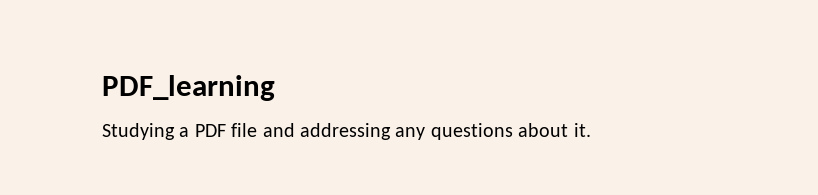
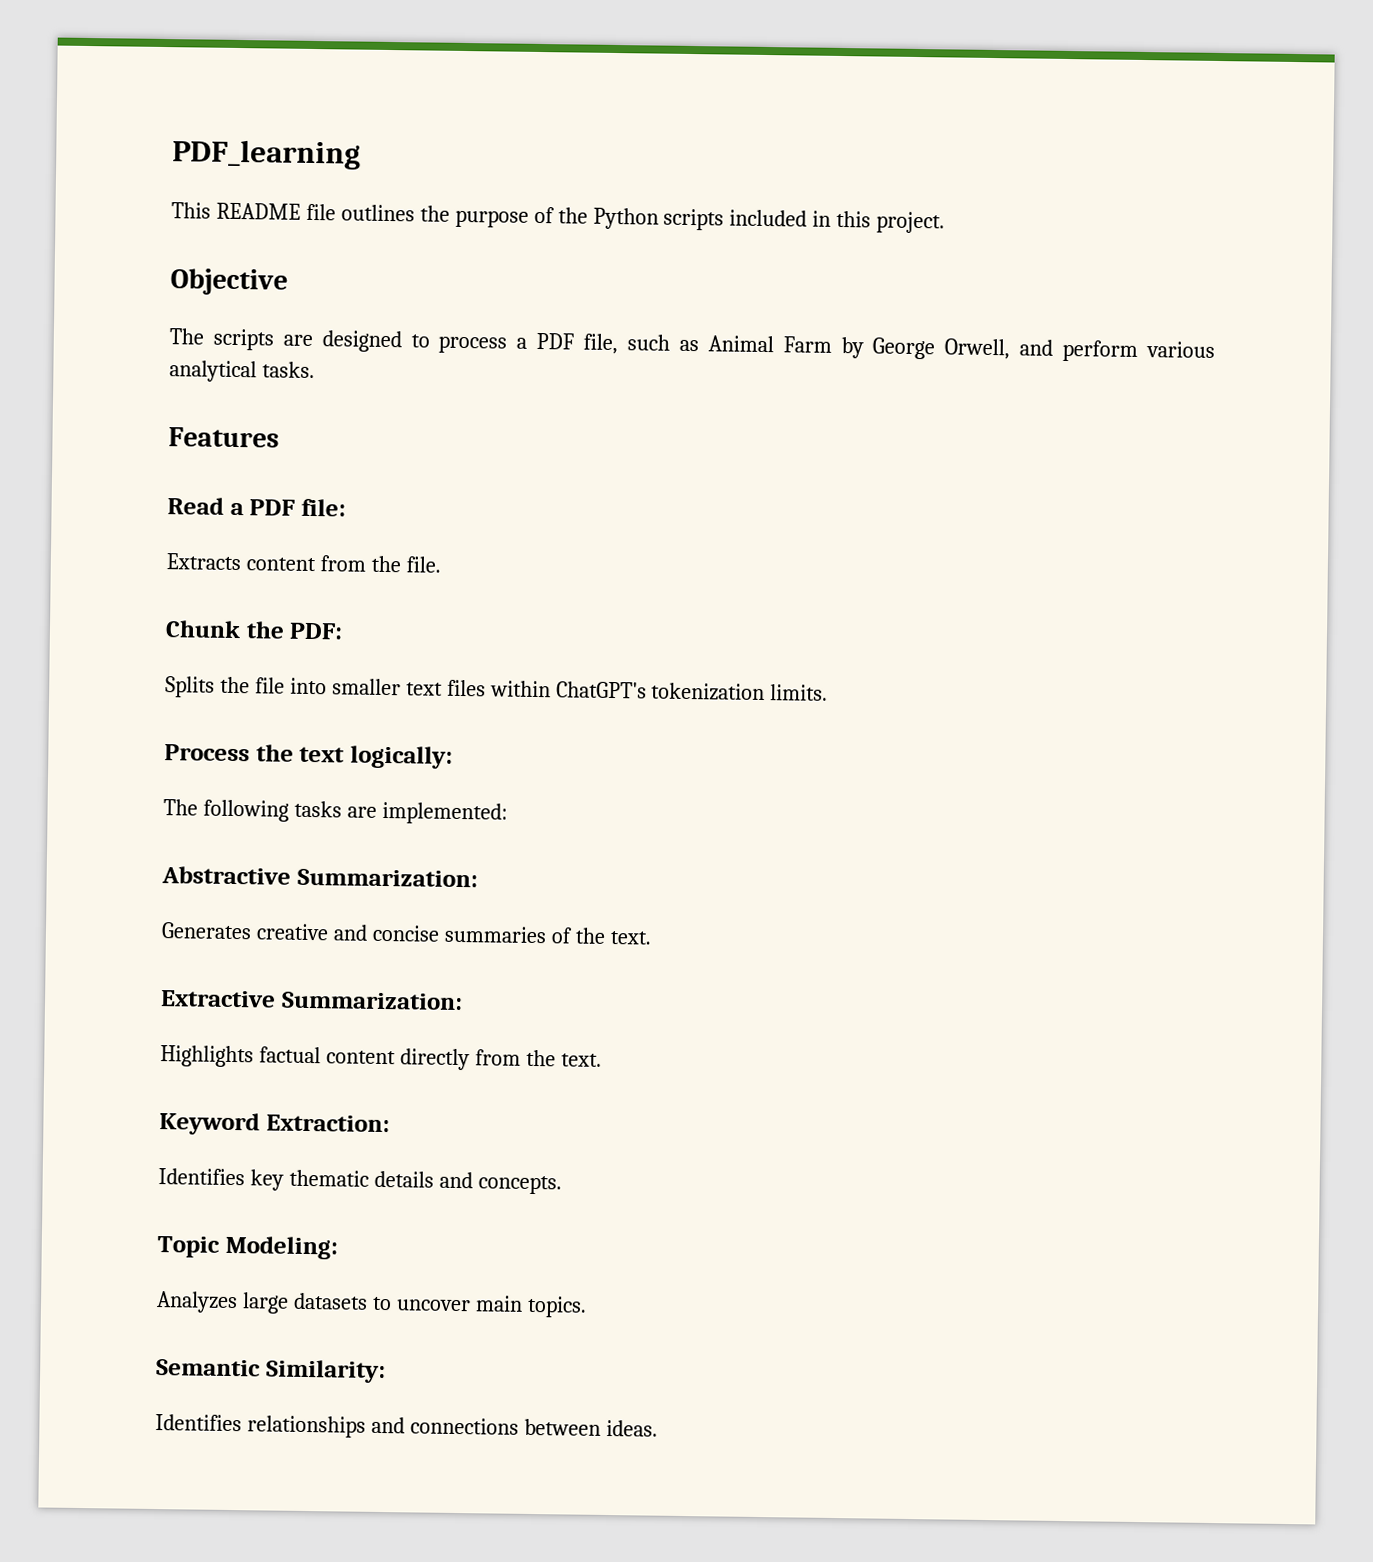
[102,123,591,140] Studying a PDF file and addressing any questions about it. -> [171,202,946,234] [170,268,288,296] [169,328,1216,362] [169,360,315,383] [168,427,279,448] [167,497,346,517] [166,553,441,573] [165,620,344,640] [165,676,829,702] [164,744,453,769] [163,799,508,825] [161,866,478,888] [161,922,652,945] [160,990,463,1011] [160,1045,602,1071] [159,1112,390,1136] [158,1168,562,1195] [157,1235,338,1260] [156,1291,587,1318] [156,1359,386,1384] [155,1414,658,1438] This README file outlines the purpose of the Python scripts included in this project. // Objective // The scripts are designed to process a PDF file, such as Animal Farm by George Orwell, and perform various analytical tasks. // Features // Read a PDF file: // Extracts content from the file. // Chunk the PDF: // Splits the file into smaller text files within ChatGPT's tokenization limits. // Process the text logically: // The following tasks are implemented: // Abstractive Summarization: // Generates creative and concise summaries of the text. // Extractive Summarization: // Highlights factual content directly from the text. // Keyword Extraction: // Identifies key thematic details and concepts. // Topic Modeling: // Analyzes large datasets to uncover main topics. // Semantic Similarity: // Identifies relationships and connections between ideas.

